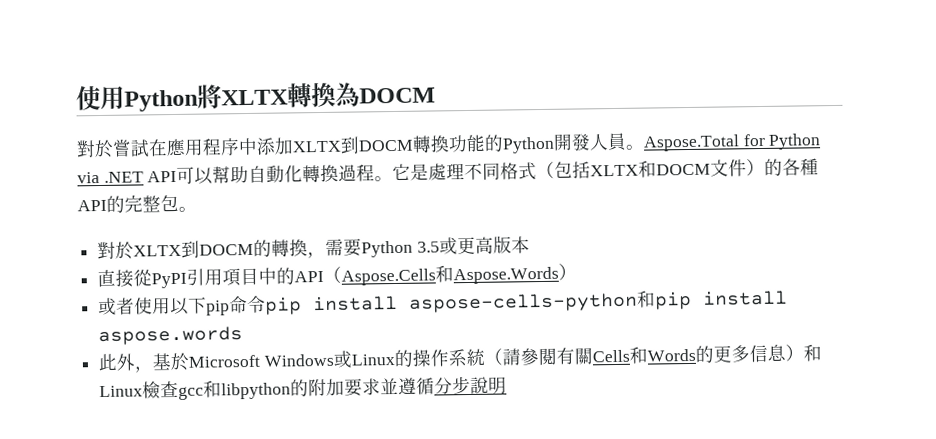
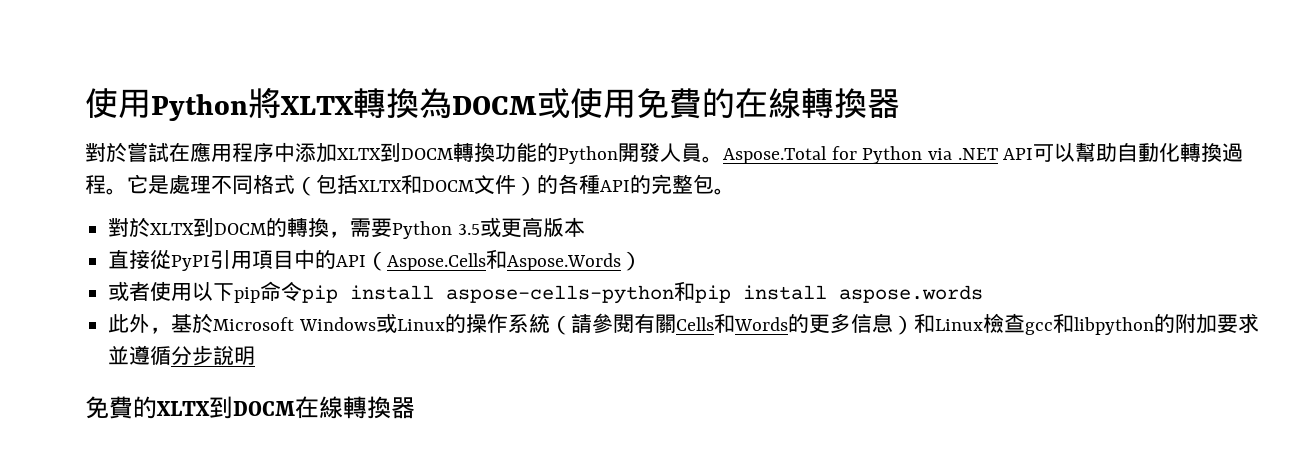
(436, 95) none -> [537,88,900,119] 或使用免費的在線轉換器
(508, 385) none -> [85,396,415,419] // 免費的XLTX到DOCM在線轉換器

